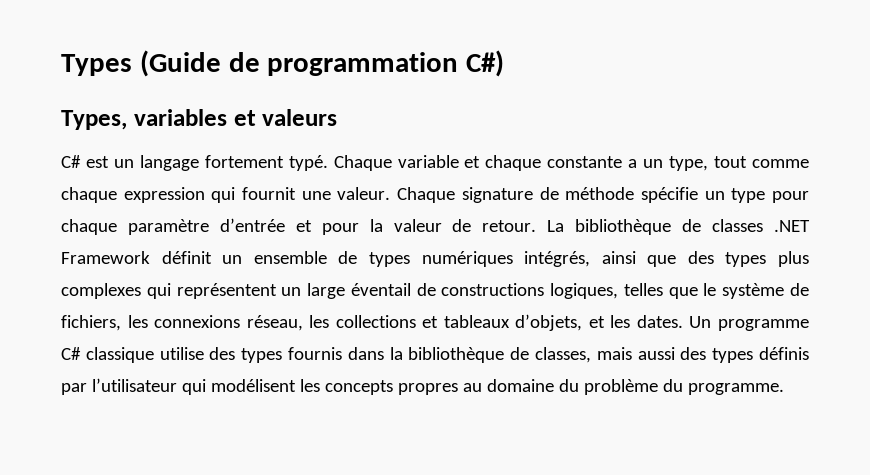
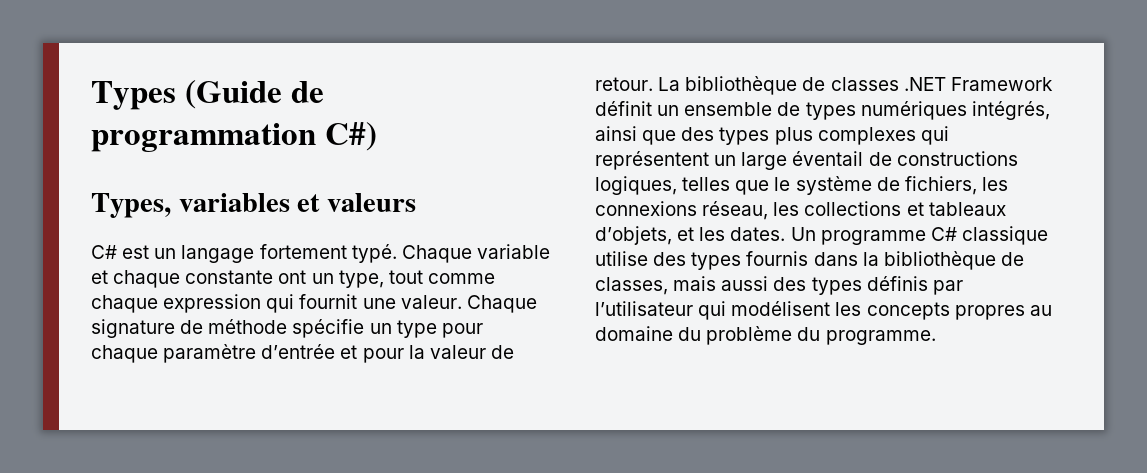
[628,159,638,168] a -> [278,270,307,284] ont

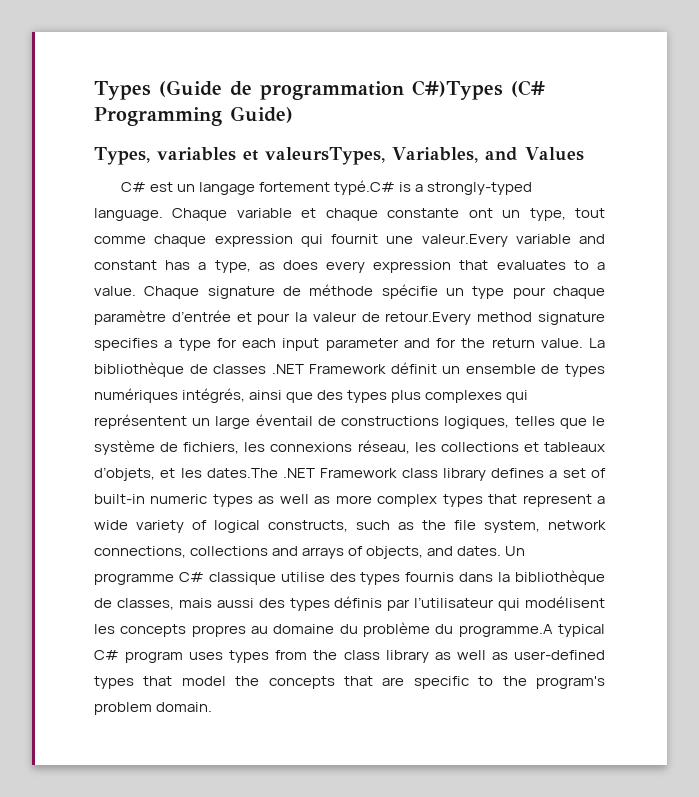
[324,122,377,151] C#) -> [411,80,545,100] [94,106,293,126] C#)Types (C# Programming Guide)
[327,193,417,212] valeurs -> [264,147,584,165] valeursTypes, Variables, and Values
[351,244,397,263] typé. -> [333,180,533,195] [94,208,163,221] typé.C# is a strongly-typed language.
[400,295,462,309] valeur. -> [421,234,605,247] [94,260,605,273] [94,286,136,296] valeur.Every variable and constant has a type, as does every expression that evaluates to a value.
[595,77,653,91] retour. -> [385,312,605,325] [94,338,583,351] retour.Every method signature specifies a type for each input parameter and for the return value.
(726, 234) none -> [206,468,606,481] [94,494,605,507] [94,520,606,533] [94,546,454,559] dates.The .NET Framework class library defines a set of built-in numeric types as well as more complex types that represent a wide variety of logical constructs, such as the file system, network connections, collections and arrays of objects, and
[825,330,936,345] programme. -> [458,624,605,637] [94,650,606,663] [94,676,605,689] [94,702,213,715] programme.A typical C# program uses types from the class library as well as user-defined types that model the concepts that are specific to the program's problem domain.

